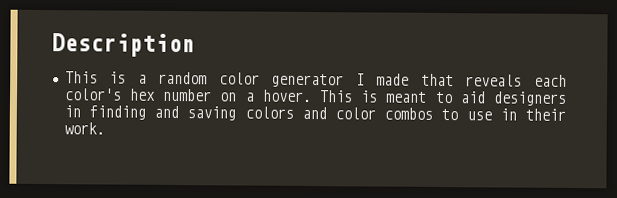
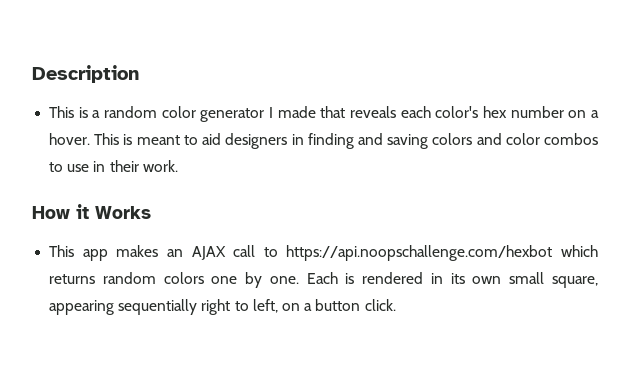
(105, 128) none -> [32,204,151,219] [49,245,598,261] [49,272,598,288] [49,299,396,315] // How it Works // This app makes an AJAX call to https://api.noopschallenge.com/hexbot which returns random colors one by one. Each is rendered in its own small square, appearing sequentially right to left, on a button click.

